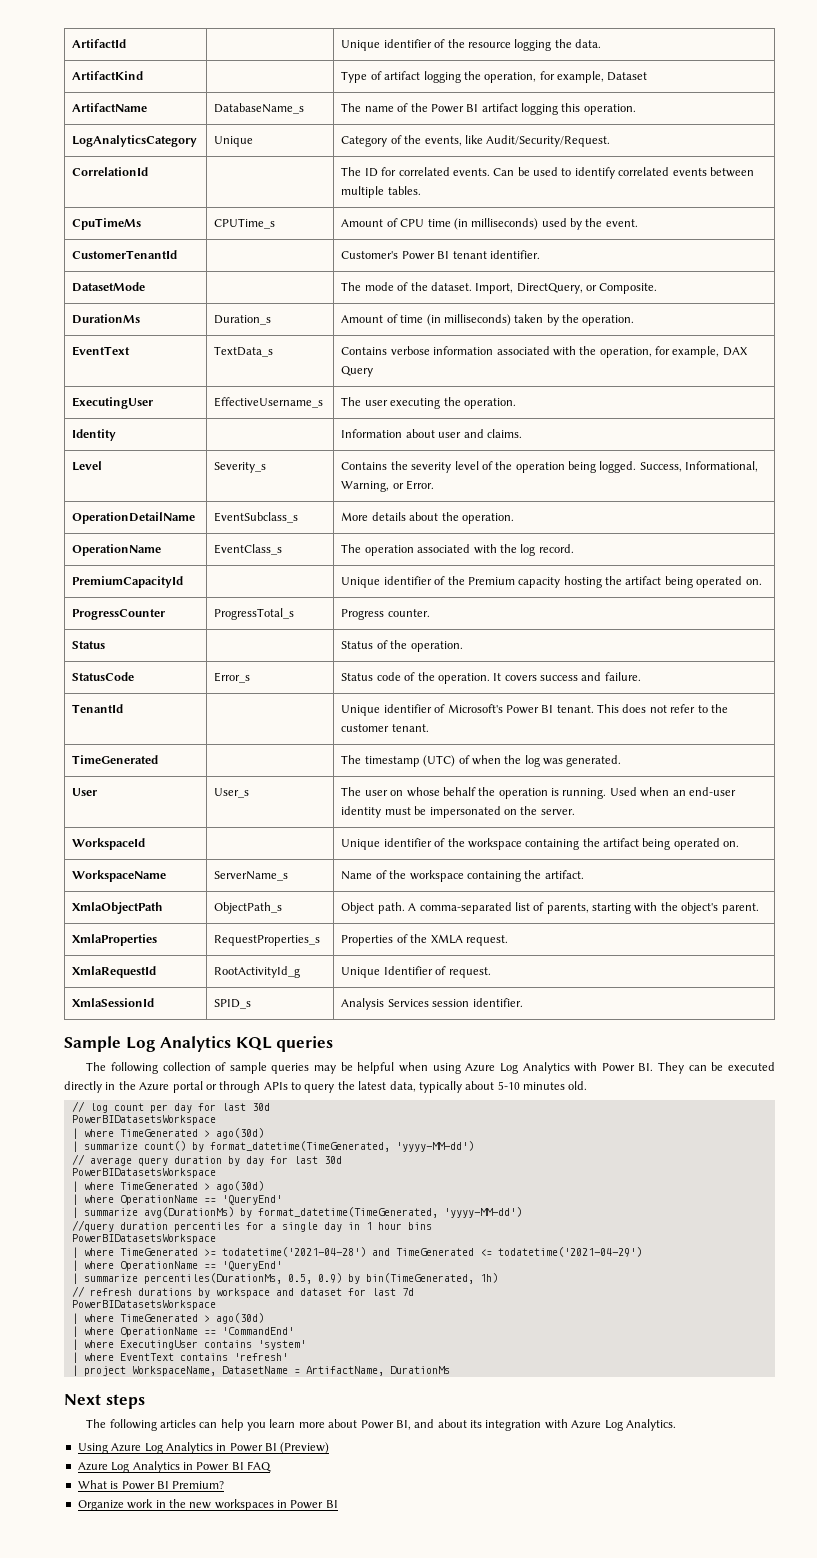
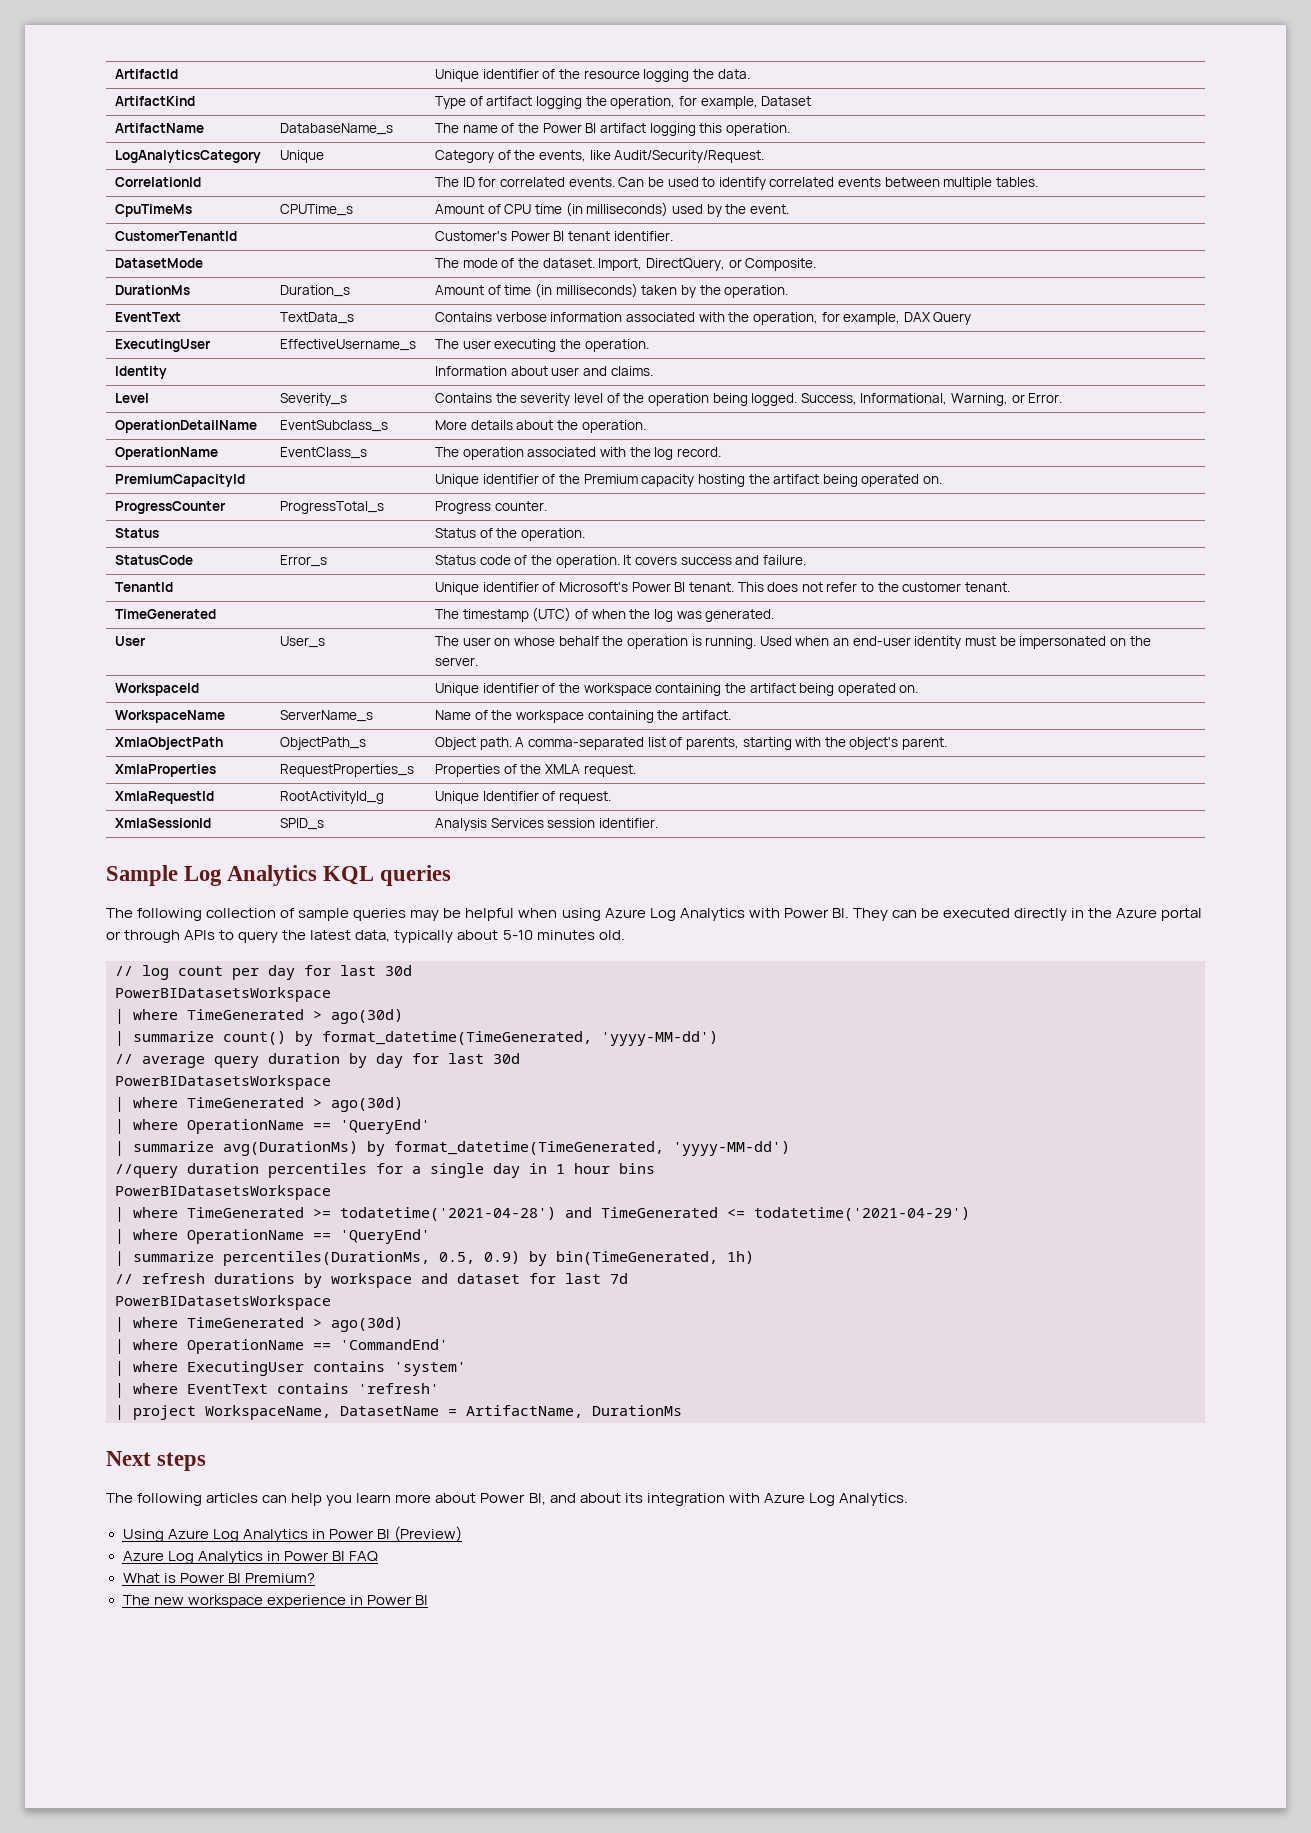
[77,1499,274,1511] Organize work in the new workspaces -> [122,1595,346,1608] The new workspace experience

